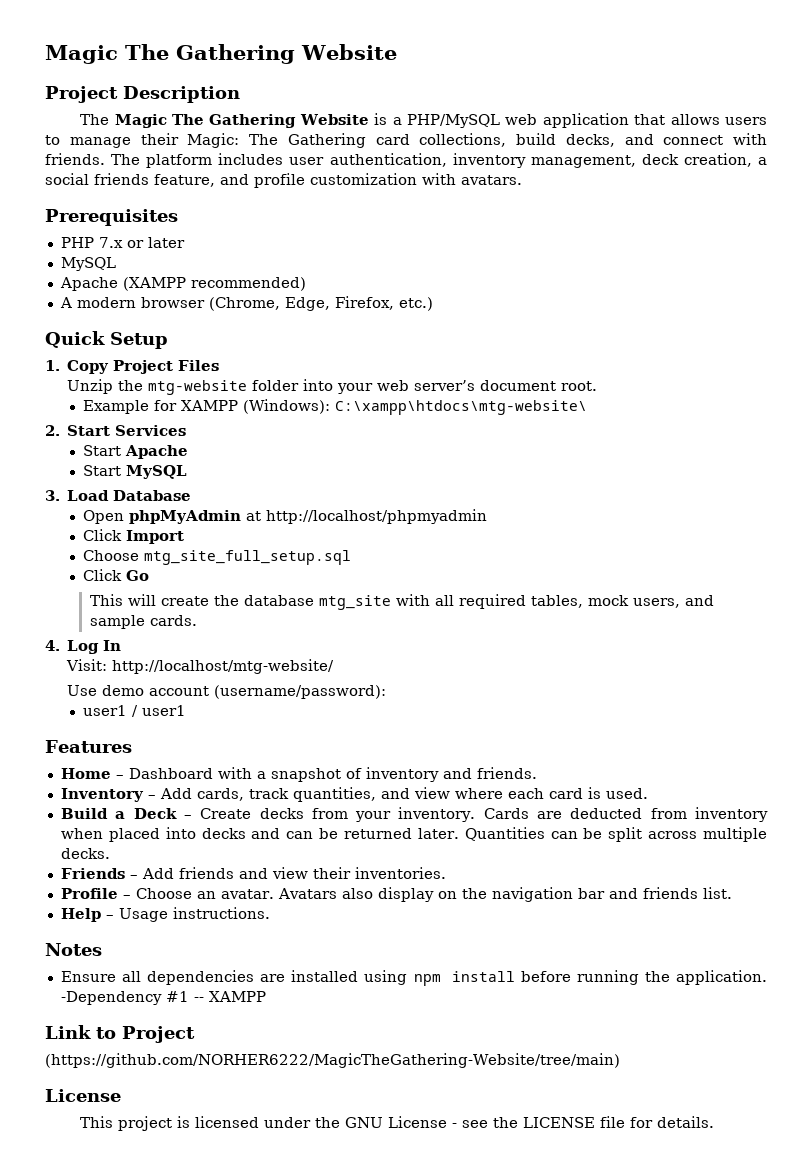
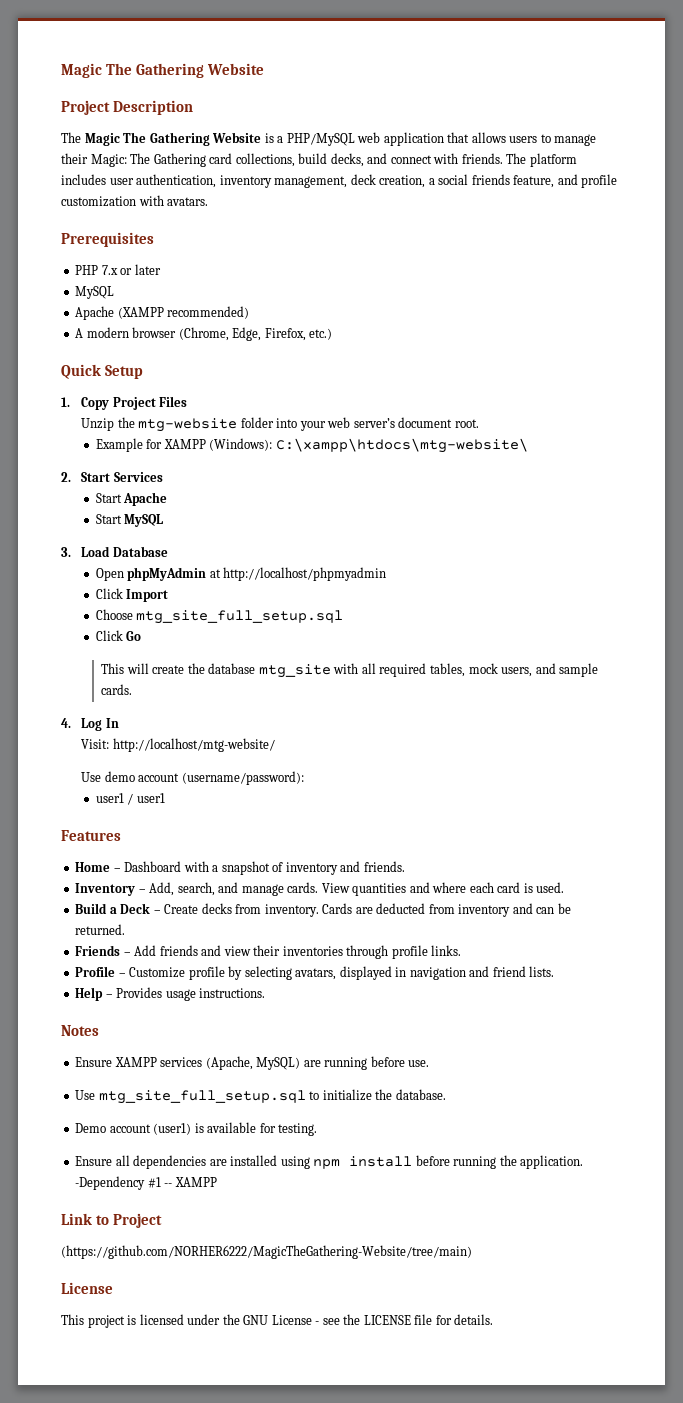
[159,787,450,802] Add cards, track quantities, and view -> [149,882,430,896] Add, search, and manage cards. View quantities and
[355,811,392,822] your -> (262, 909) none
[60,827,767,842] [60,848,110,859] when placed into decks and can be returned later. Quantities can be split across multiple decks. -> [512,903,571,914] [75,924,126,935] and can be returned.
[354,867,446,879] [60,887,732,902] inventories. // Profile – Choose an avatar. Avatars also display on the navigation bar and friends list. -> [282,945,462,959] [75,966,555,980] inventories through profile links. // Profile – Customize profile by selecting avatars, displayed in navigation and friend lists.
[118,908,168,922] Usage -> [116,987,196,1001] Provides usage
(102, 949) none -> [75,1056,430,1070] [75,1089,446,1104] [75,1122,318,1136] // Ensure XAMPP services (Apache, MySQL) are running before use. // Use mtg_site_full_setup.sql to initialize the database. // Demo account (user1) is available for testing.

